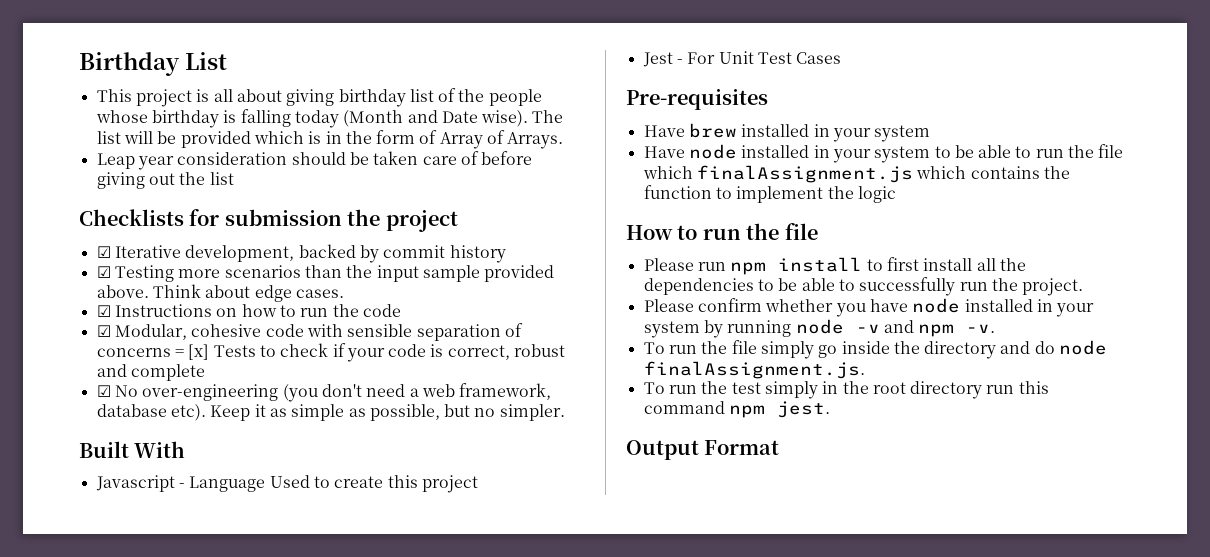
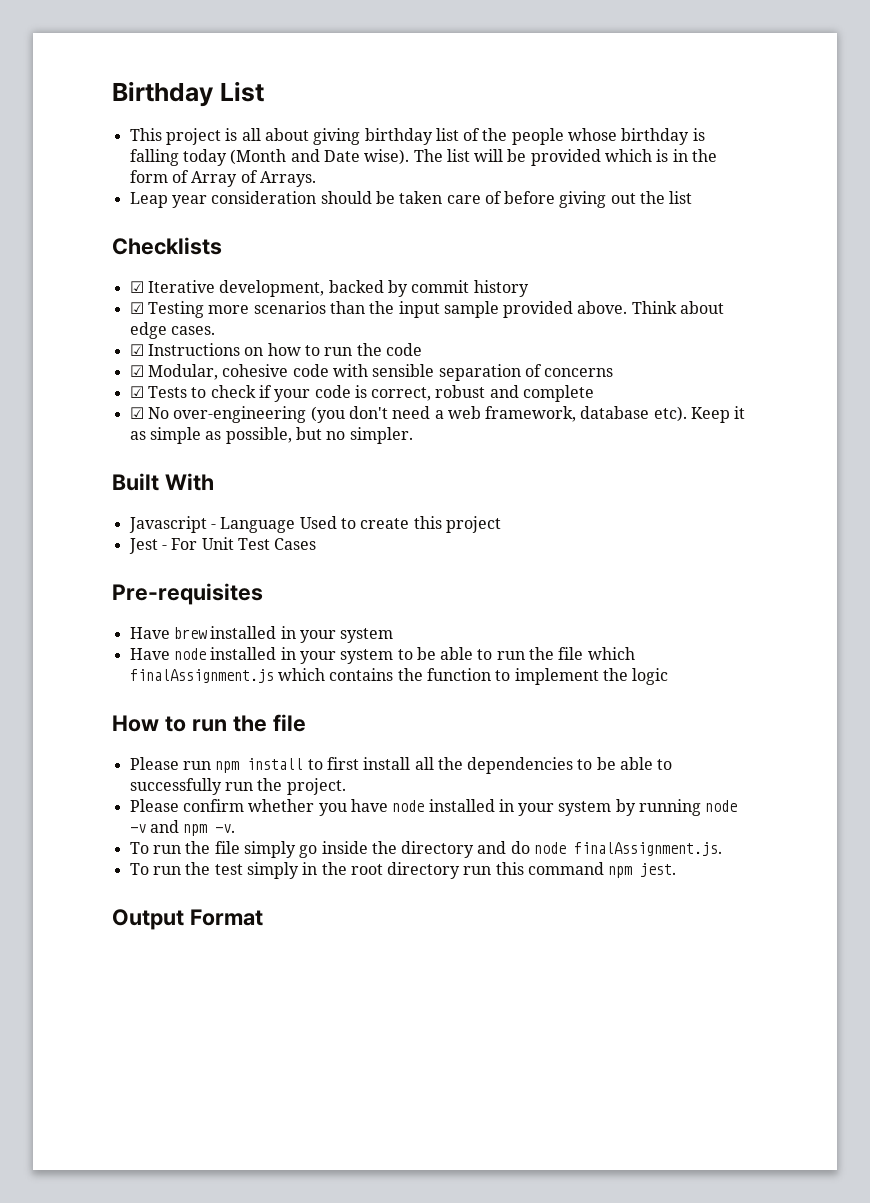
[189,209,458,232] for submission the project -> (222, 246) none
[174,344,210,360] = [x] -> [129,386,144,398] // ☑

